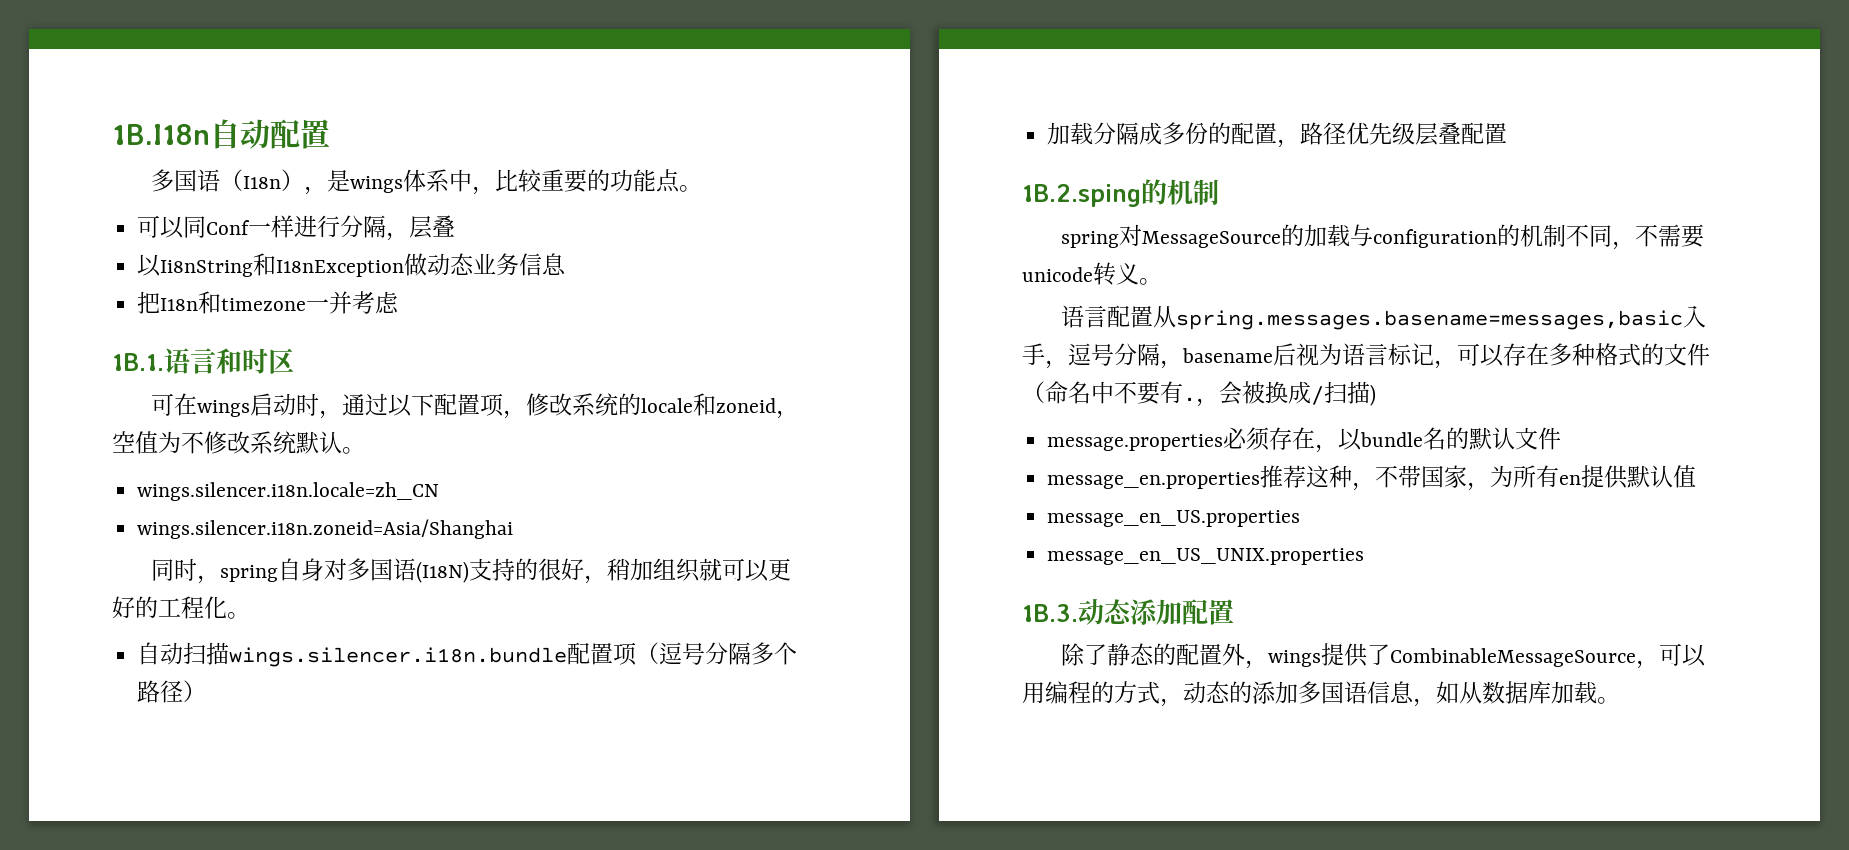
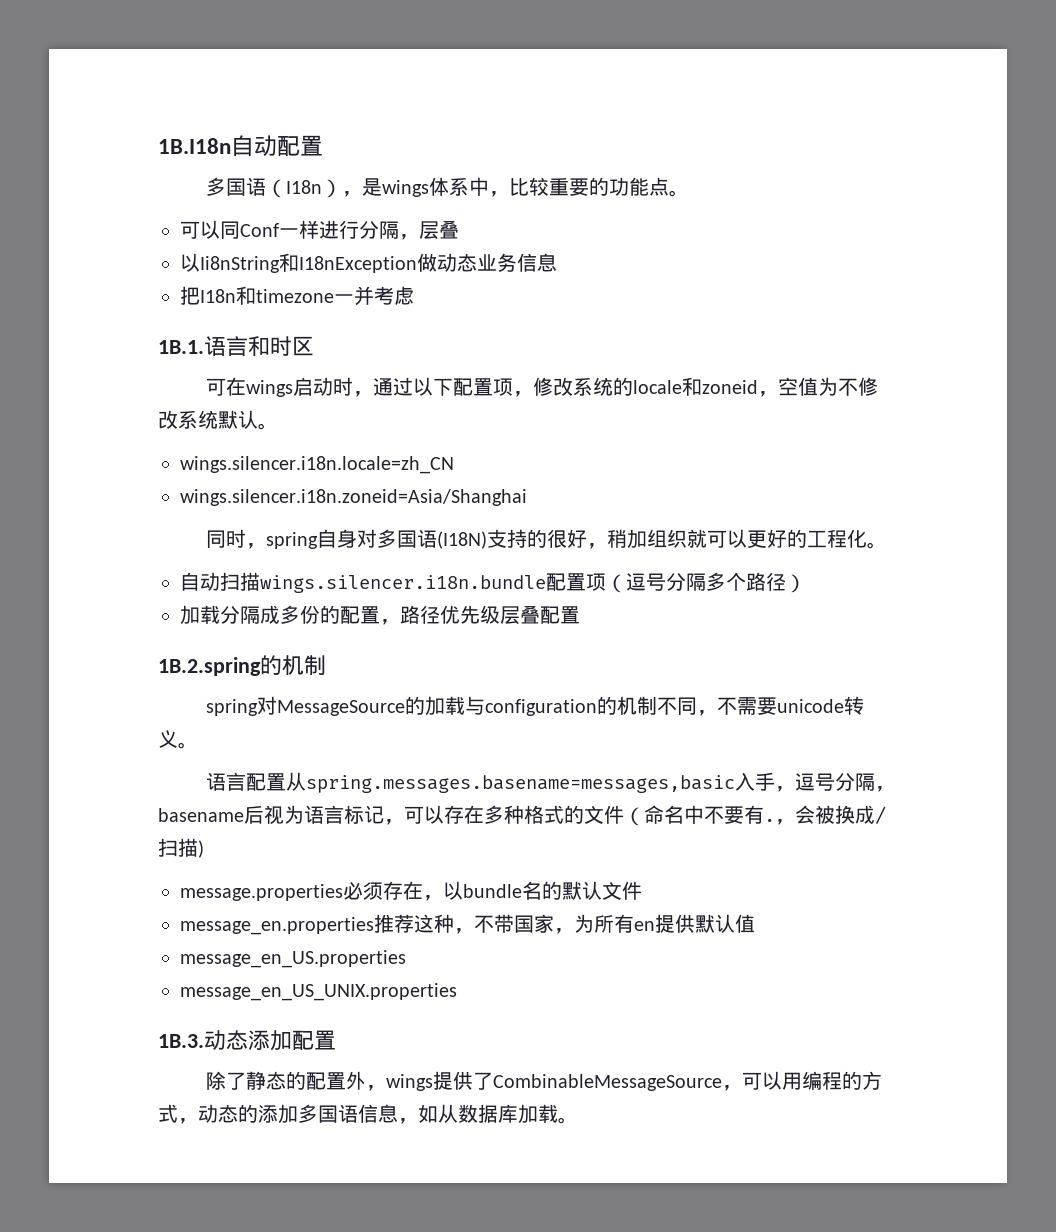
[1022,184,1141,207] 1B.2.sping -> [158,657,261,676] 1B.2.spring

